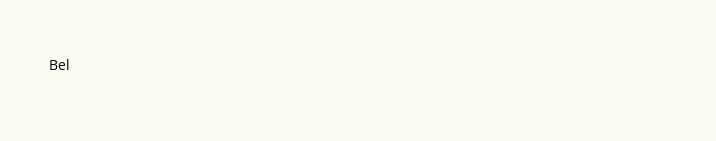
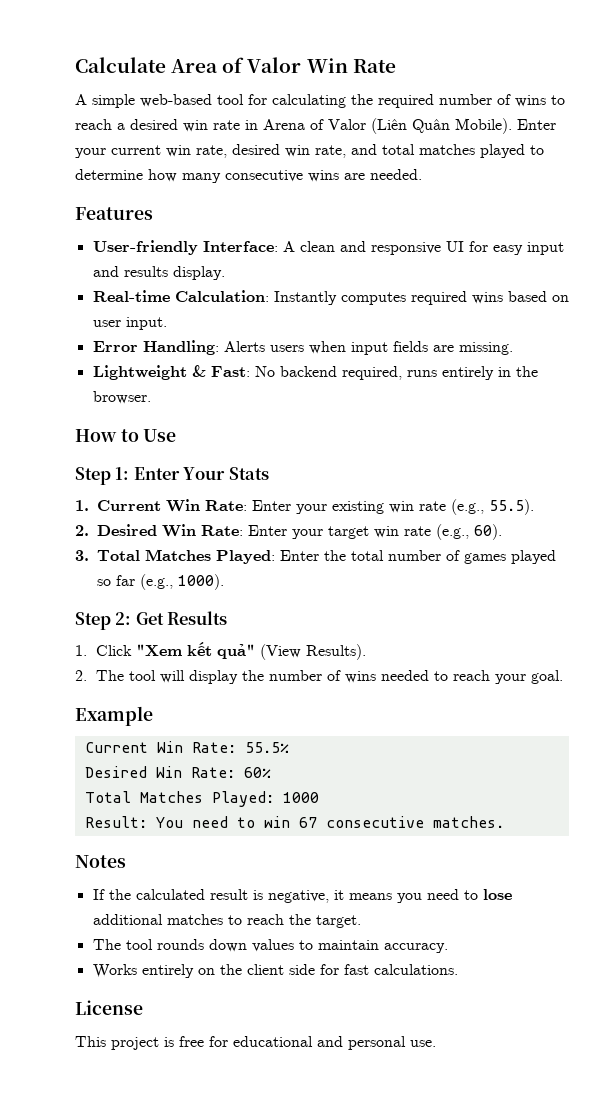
[49,59,70,70] Bel -> [75,57,396,73] [75,94,565,108] [75,118,556,134] [75,144,544,158] [75,169,422,183] [75,207,153,220] [92,240,564,255] [92,266,225,280] [92,290,569,305] [92,317,167,330] [92,340,513,355] [92,365,538,380] [92,391,151,404] [75,429,177,442] [75,467,269,485] [75,499,534,515] [75,524,502,540] [75,549,556,564] [97,574,224,590] [75,611,228,630] [75,642,367,660] [75,670,564,684] [75,706,153,726] [84,741,289,753] [84,766,271,778] [84,791,319,807] [84,816,504,828] [75,855,126,868] [92,889,512,903] [92,914,361,928] [92,939,448,953] [92,964,458,978] [75,1000,143,1015] [75,1036,436,1050] Calculate Area of Valor Win Rate // A simple web-based tool for calculating the required number of wins to reach a desired win rate in Arena of Valor (Liên Quân Mobile). Enter your current win rate, desired win rate, and total matches played to determine how many consecutive wins are needed. // Features // User-friendly Interface: A clean and responsive UI for easy input and results display. // Real-time Calculation: Instantly computes required wins based on user input. // Error Handling: Alerts users when input fields are missing. // Lightweight & Fast: No backend required, runs entirely in the browser. // How to Use // Step 1: Enter Your Stats // 1. Current Win Rate: Enter your existing win rate (e.g., 55.5). // 2. Desired Win Rate: Enter your target win rate (e.g., 60). // 3. Total Matches Played: Enter the total number of games played so far (e.g., 1000). // Step 2: Get Results // 1. Click "Xem kết quả" (View Results). // 2. The tool will display the number of wins needed to reach your goal. // Example // Current Win Rate: 55.5% // Desired Win Rate: 60% // Total Matches Played: 1000 // Result: You need to win 67 consecutive matches. // Notes // If the calculated result is negative, it means you need to lose additional matches to reach the target. // The tool rounds down values to maintain accuracy. // Works entirely on the client side for fast calculations. // License // This project is free for educational and personal use.

